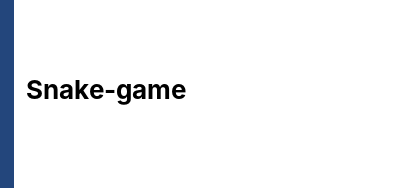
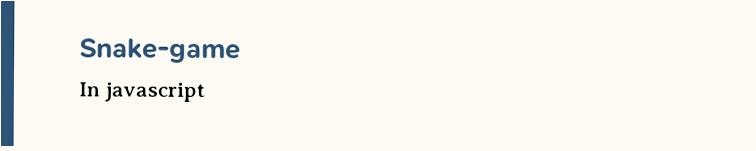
(186, 92) none -> [78,82,205,103] // In javascript

